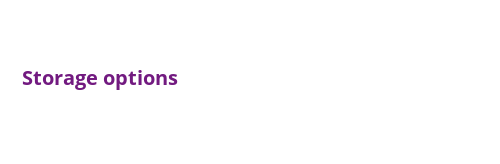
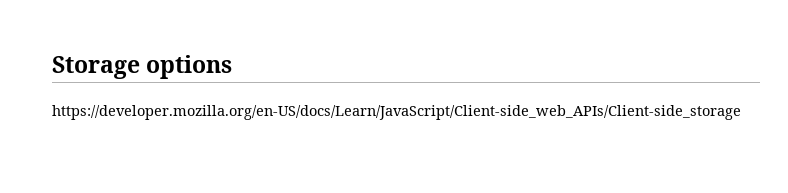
(179, 80) none -> [52,105,741,120] // https://developer.mozilla.org/en-US/docs/Learn/JavaScript/Client-side_web_APIs/Client-side_storage

